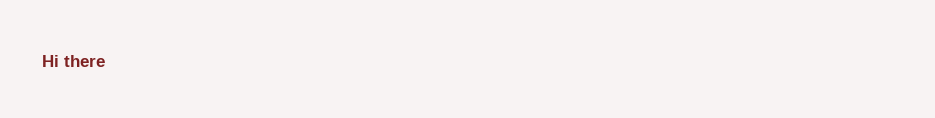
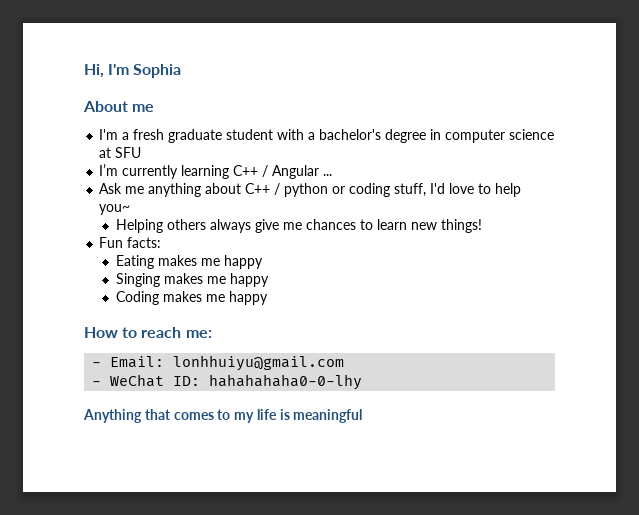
[42,55,105,67] Hi there -> [84,64,182,78] [83,101,155,112] [99,129,555,143] [99,147,142,158] [99,164,333,179] [99,183,522,197] [99,204,131,215] [116,219,483,233] [99,237,162,248] [116,255,264,269] [116,273,270,287] [116,291,269,305] [84,327,212,338] [92,355,345,371] [92,374,363,390] [83,409,363,423] Hi, I'm Sophia // About me // I'm a fresh graduate student with a bachelor's degree in computer science at SFU // I’m currently learning C++ / Angular ... // Ask me anything about C++ / python or coding stuff, I'd love to help you~ // Helping others always give me chances to learn new things! // Fun facts: // Eating makes me happy // Singing makes me happy // Coding makes me happy // How to reach me: // - Email: lonhhuiyu@gmail.com // - WeChat ID: hahahahaha0-0-lhy // Anything that comes to my life is meaningful

